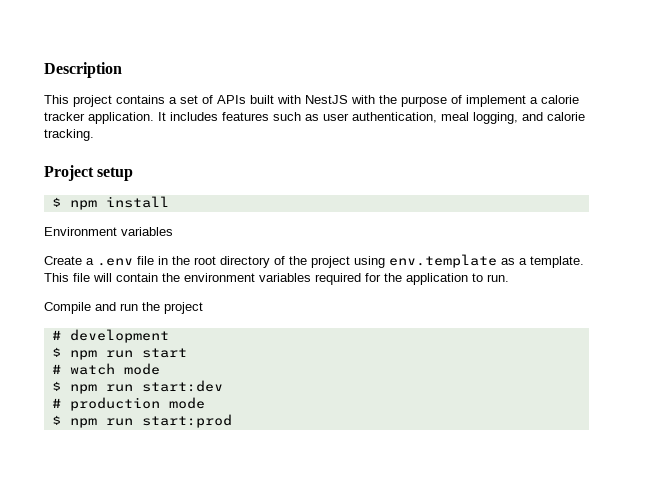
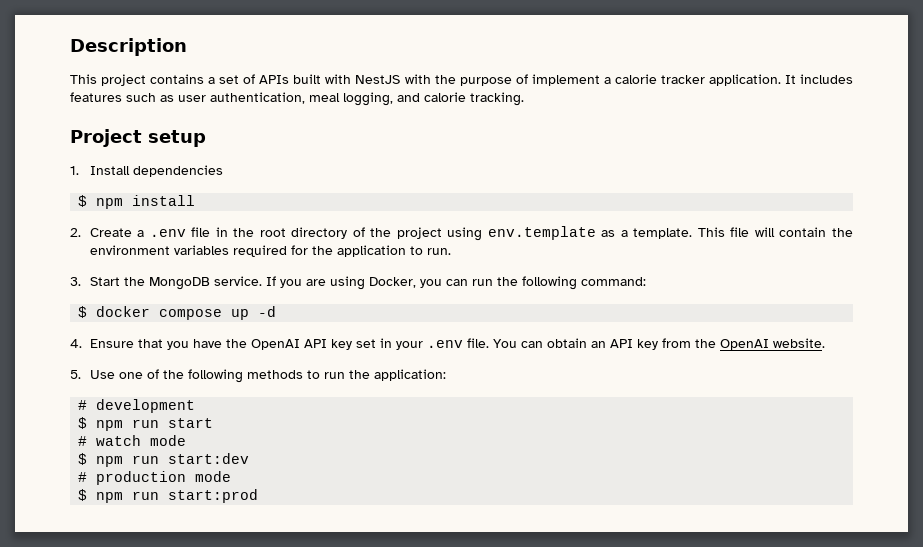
(134, 174) none -> [70,165,223,177] // 1. Install dependencies
[44,227,173,236] Environment variables // -> [70,228,81,237] 2.
[44,302,203,314] Compile and run the project -> [70,276,646,290] [78,306,277,320] [70,338,825,350] [70,369,446,383] 3. Start the MongoDB service. If you are using Docker, you can run the following command: // $ docker compose up -d // 4. Ensure that you have the OpenAI API key set in your .env file. You can obtain an API key from the OpenAI website. // 5. Use one of the following methods to run the application:

